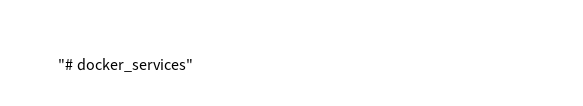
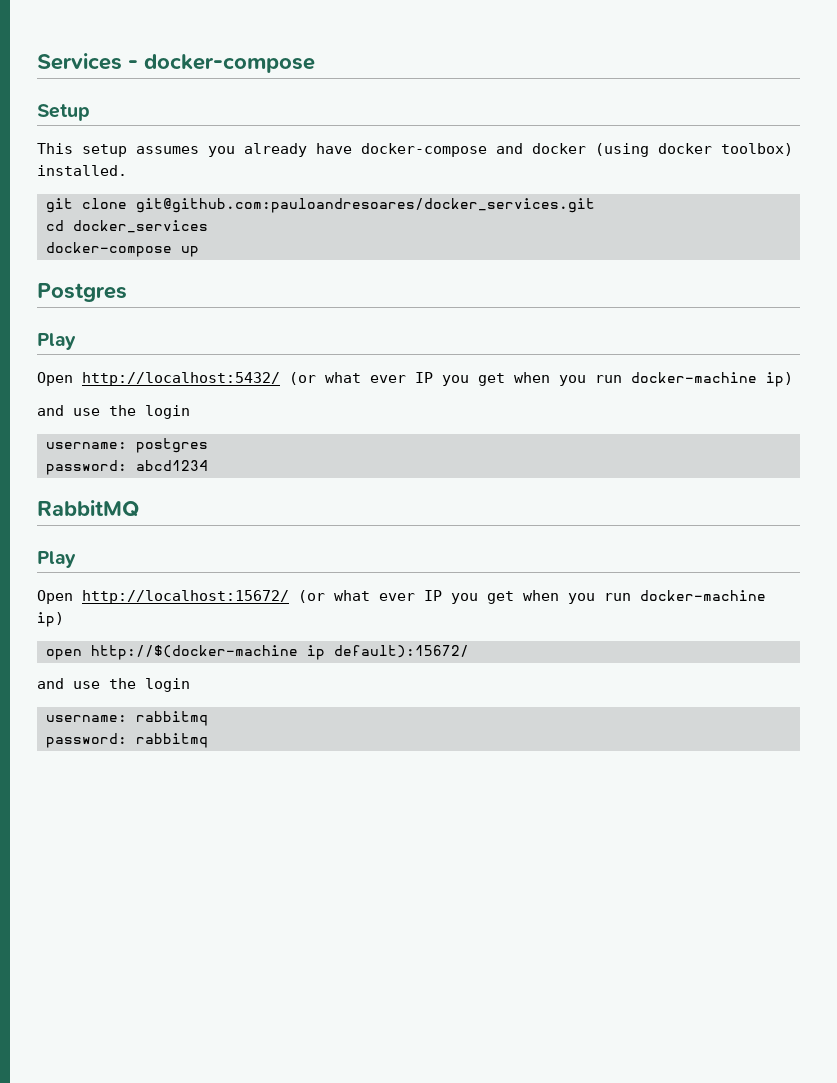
[58,58,194,72] "# docker_services" -> [37,53,315,73] [37,104,90,121] [37,143,793,157] [37,165,127,176] [45,198,595,213] [45,220,208,233] [45,242,199,257] [37,283,127,302] [37,333,76,350] [37,372,793,387] [37,405,190,419] [45,438,208,453] [45,460,208,475] [37,500,139,517] [37,551,76,568] [37,590,766,604] [37,612,64,627] [45,645,469,660] [37,678,190,692] [45,711,208,726] [45,733,208,748] Services - docker-compose // Setup // This setup assumes you already have docker-compose and docker (using docker toolbox) installed. // git clone git@github.com:pauloandresoares/docker_services.git // cd docker_services // docker-compose up // Postgres // Play // Open http://localhost:5432/ (or what ever IP you get when you run docker-machine ip) // and use the login // username: postgres // password: abcd1234 // RabbitMQ // Play // Open http://localhost:15672/ (or what ever IP you get when you run docker-machine ip) // open http://$(docker-machine ip default):15672/ // and use the login // username: rabbitmq // password: rabbitmq

